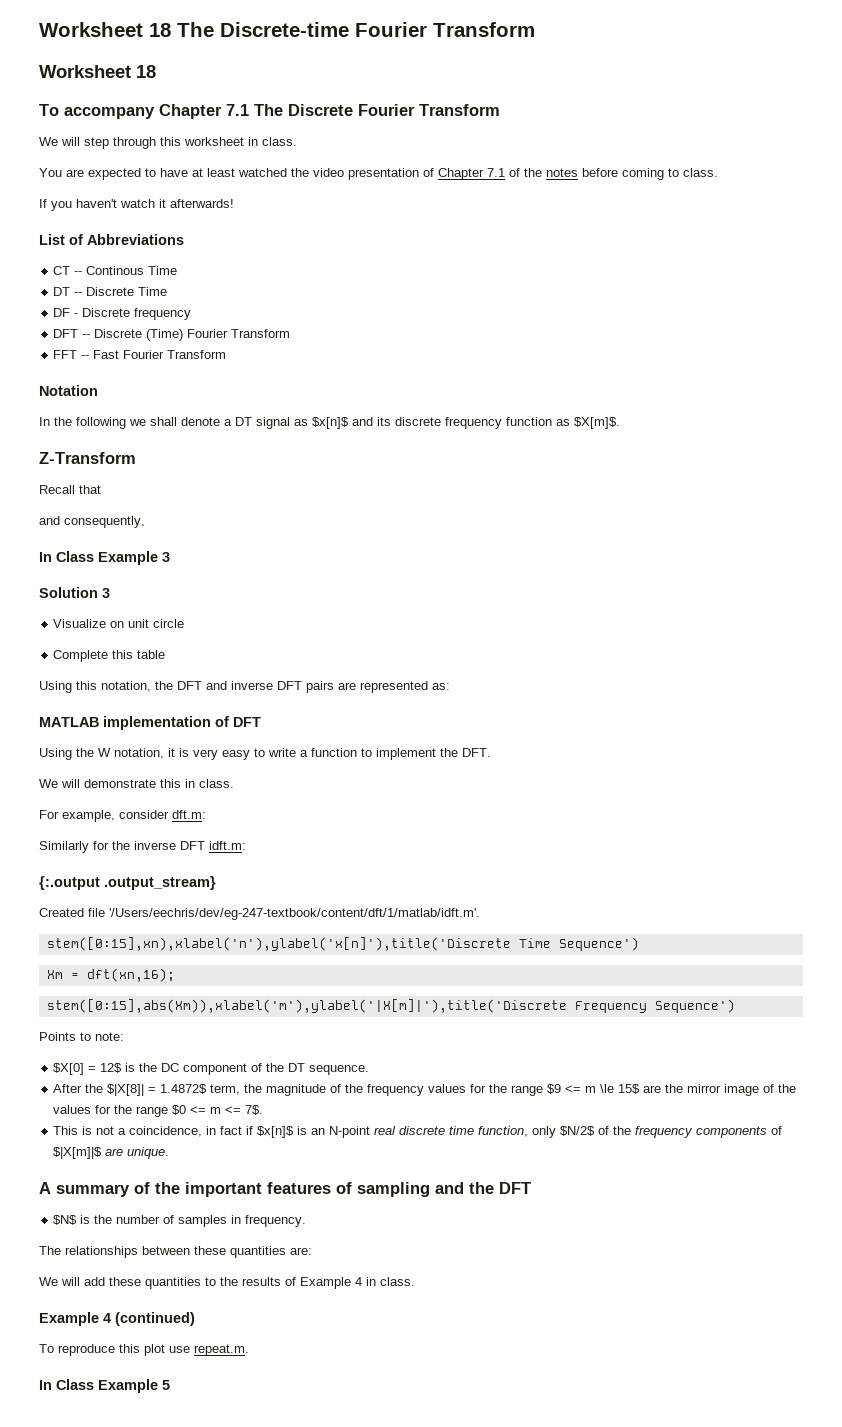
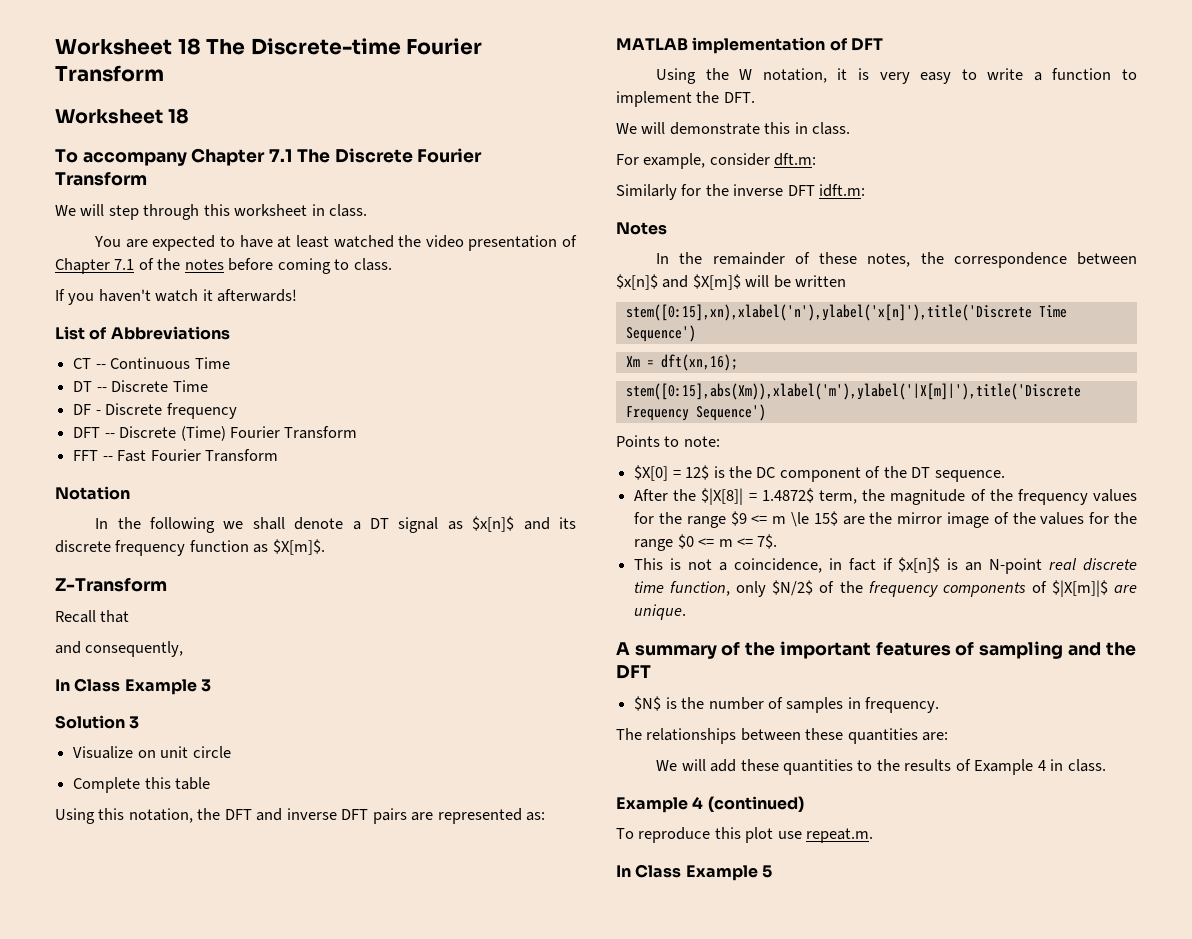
[86,266,145,275] Continous -> [110,357,191,369] Continuous
[39,876,216,890] [39,908,480,920] {:.output .output_stream} // Created file '/Users/eechris/dev/eg-247-textbook/content/dft/1/matlab/idft.m'. -> [616,222,667,235] [656,252,1137,268] [616,274,847,290] Notes // In the remainder of these notes, the correspondence between $x[n]$ and $X[m]$ will be written

